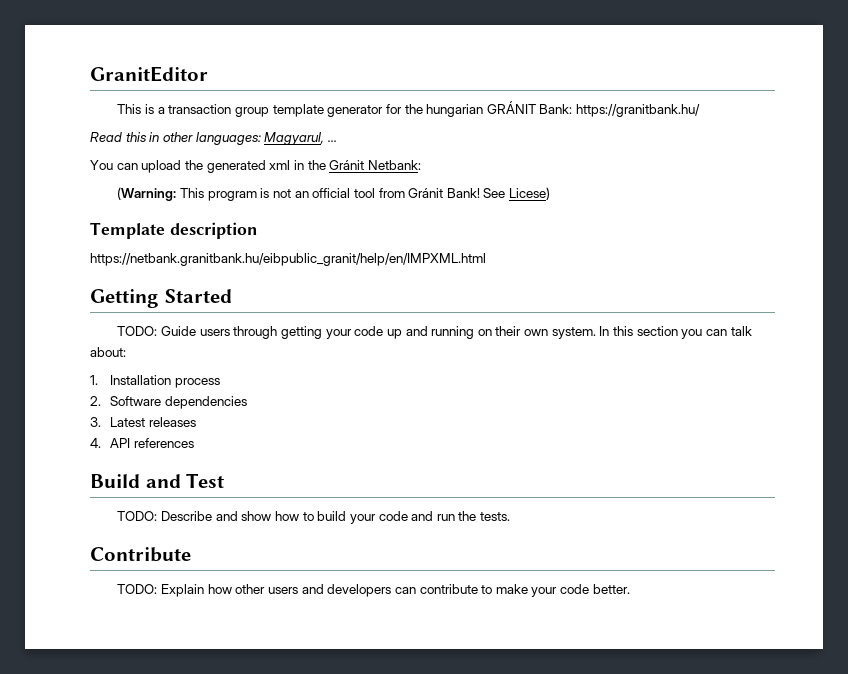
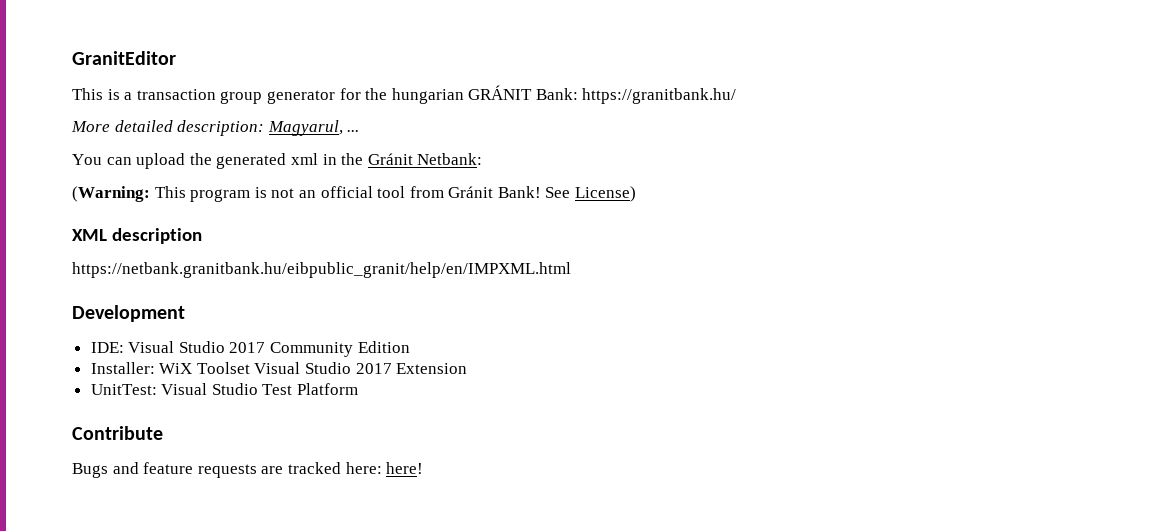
[272,104,324,117] template -> (263, 97) none
[90,132,261,145] Read this in other languages: -> [71,120,265,136] More detailed description:
[509,187,551,200] [90,222,165,239] Licese) // Template -> [575,186,637,202] [72,229,107,241] License) // XML
[90,289,232,308] [117,326,752,339] [90,347,126,357] [90,375,221,388] [90,396,248,409] [90,417,197,427] [90,438,195,448] [90,473,225,488] [117,511,511,524] [90,547,191,562] [117,584,630,597] Getting Started // TODO: Guide users through getting your code up and running on their own system. In this section you can talk about: // 1. Installation process // 2. Software dependencies // 3. Latest releases // 4. API references // Build and Test // TODO: Describe and show how to build your code and run the tests. // Contribute // TODO: Explain how other users and developers can contribute to make your code better. -> [72,305,185,322] [90,341,410,357] [90,362,468,374] [90,383,359,395] [72,426,163,440] [72,462,424,478] Development // IDE: Visual Studio 2017 Community Edition // Installer: WiX Toolset Visual Studio 2017 Extension // UnitTest: Visual Studio Test Platform // Contribute // Bugs and feature requests are tracked here: here!

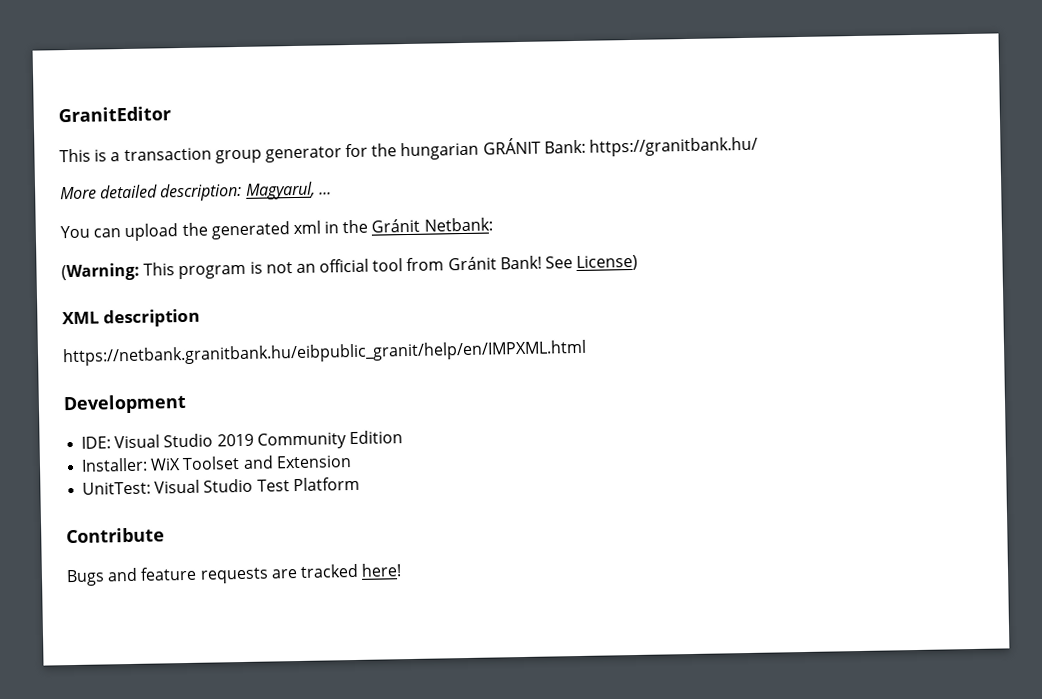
[229,342,266,353] 2017 -> [216,433,254,447] 2019
[254,362,392,374] Visual Studio 2017 -> [242,455,274,469] and
[345,462,382,474] here: -> (359, 570) none

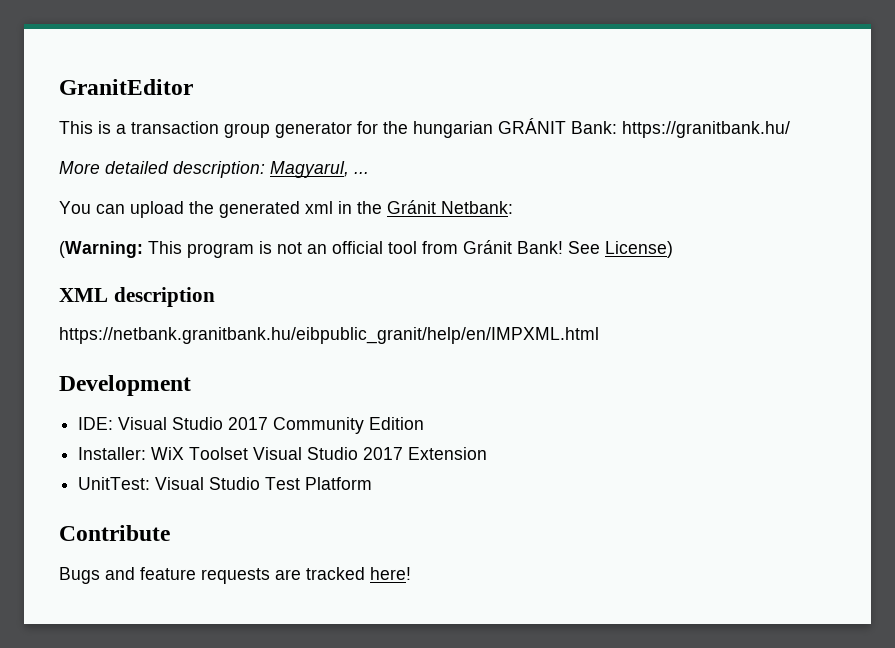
[216,433,254,447] 2019 -> [228,417,269,430] 2017
[242,455,274,469] and -> [253,447,404,460] Visual Studio 2017

